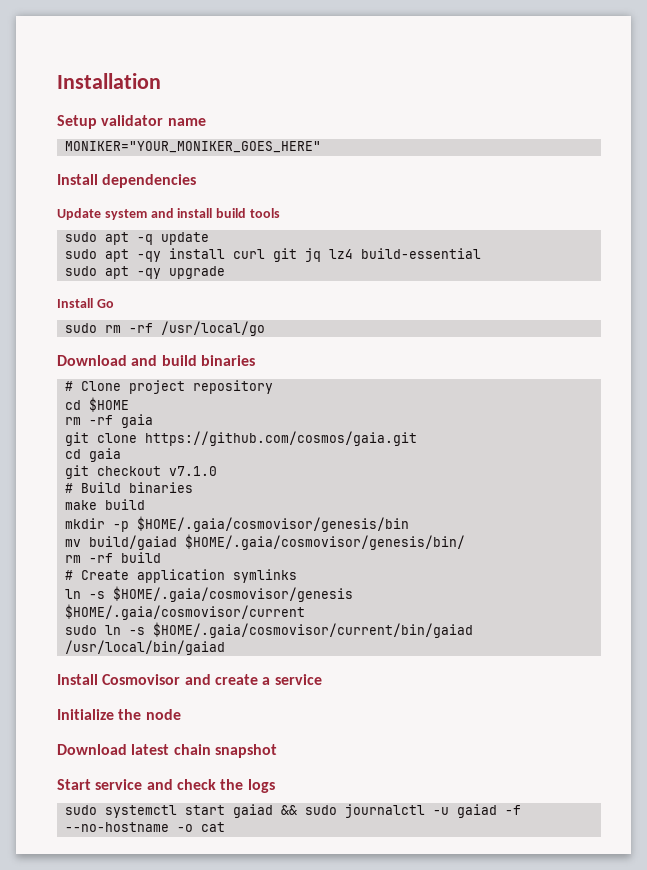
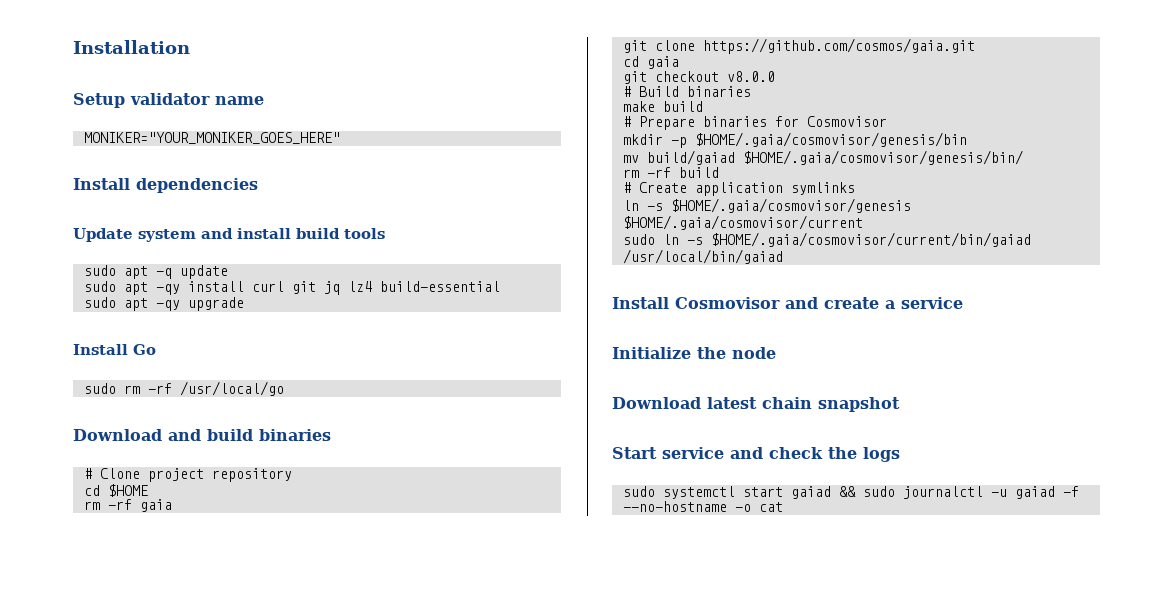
[169,466,218,476] v7.1.0 -> [727,71,776,82] v8.0.0
(146, 504) none -> [623,116,888,130] // # Prepare binaries for Cosmovisor

